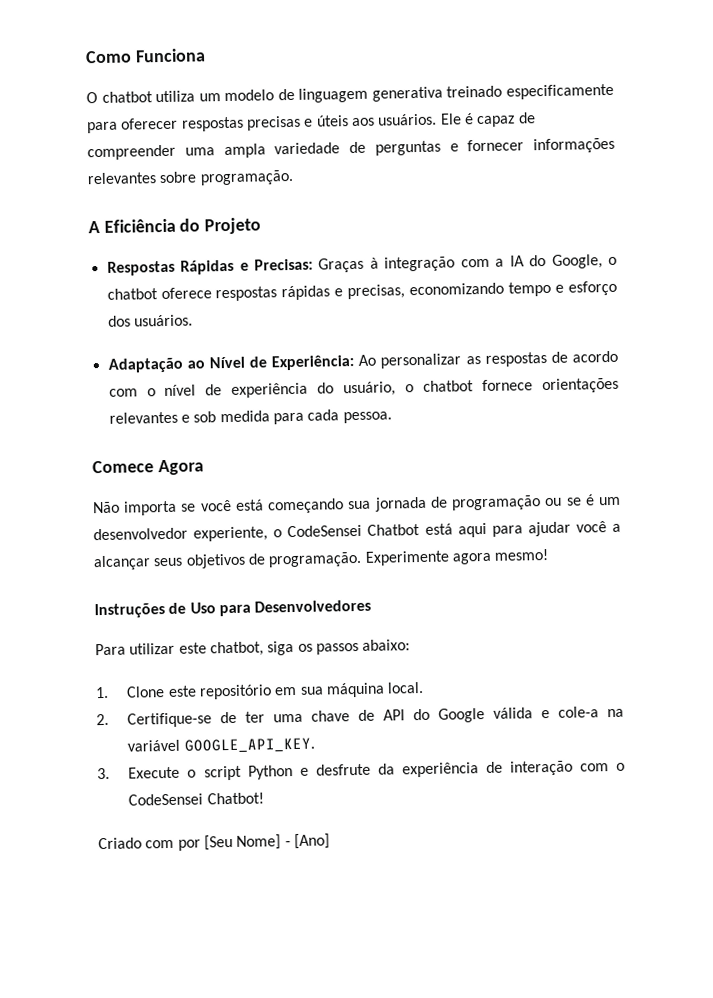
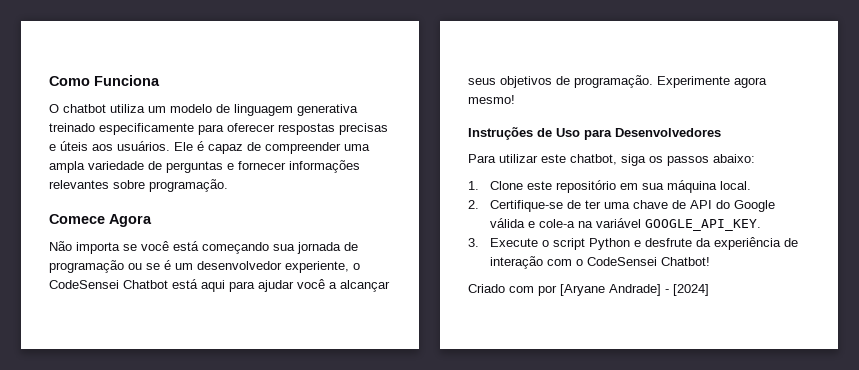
[88,217,262,235] [106,254,617,276] [106,280,617,302] [107,314,193,327] [107,350,618,373] [108,377,619,398] [108,409,392,425] // A Eficiência do Projeto // Respostas Rápidas e Precisas: Graças à integração com a IA do Google, o chatbot oferece respostas rápidas e precisas, economizando tempo e esforço dos usuários. // Adaptação ao Nível de Experiência: Ao personalizar as respostas de acordo com o nível de experiência do usuário, o chatbot fornece orientações relevantes e sob medida para cada pessoa. -> (228, 185) none
[203,833,330,851] [Seu Nome] - [Ano] -> [560,284,709,296] [Aryane Andrade] - [2024]

